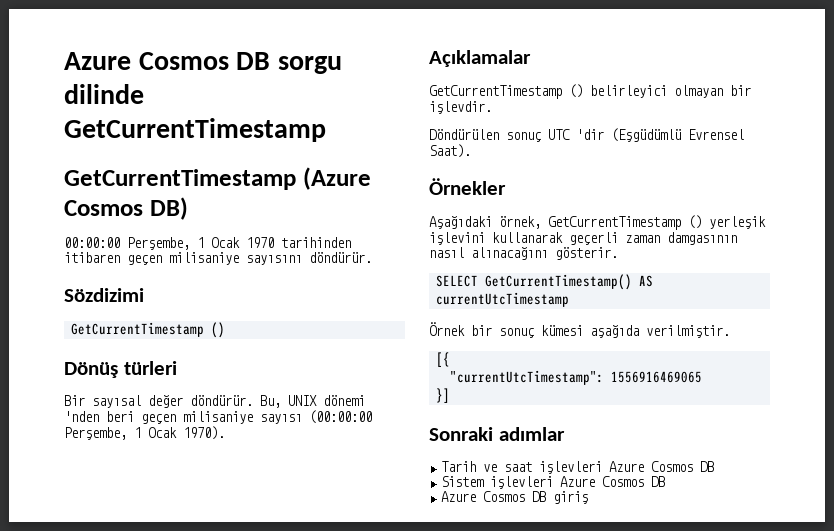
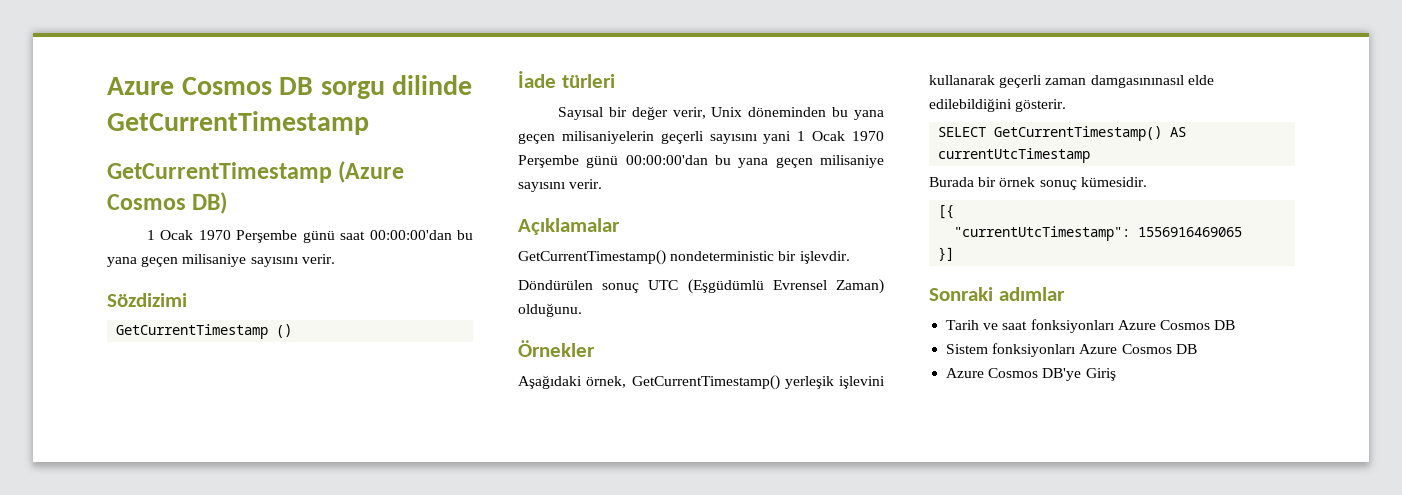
[64,237,351,250] [64,252,372,265] 00:00:00 Perşembe, 1 Ocak 1970 tarihinden itibaren geçen milisaniye sayısını döndürür. -> [146,230,473,243] [107,254,335,267] 1 Ocak 1970 Perşembe günü saat 00:00:00'dan bu yana geçen milisaniye sayısını verir.
[64,362,118,378] Dönüş -> [518,71,556,88] İade
[64,395,365,408] [64,410,372,424] [64,426,225,440] [429,50,531,67] [429,84,723,99] Bir sayısal değer döndürür. Bu, UNIX dönemi 'nden beri geçen milisaniye sayısı (00:00:00 Perşembe, 1 Ocak 1970). // Açıklamalar // GetCurrentTimestamp () belirleyici olmayan -> [557,106,884,120] [518,131,884,144] [518,155,884,168] [518,179,603,192] [518,218,620,235] [518,250,775,265] Sayısal bir değer verir, Unix döneminden bu yana geçen milisaniyelerin geçerli sayısını yani 1 Ocak 1970 Perşembe günü 00:00:00'dan bu yana geçen milisaniye sayısını verir. // Açıklamalar // GetCurrentTimestamp() nondeterministic
[576,129,604,140] 'dir -> (679, 285) none
[429,144,471,158] Saat). -> [836,279,884,294] [518,303,582,317] Zaman) olduğunu.
[548,215,702,230] GetCurrentTimestamp () -> [631,375,780,390] GetCurrentTimestamp()
[667,232,737,245] [429,247,548,260] damgasının nasıl alınacağını -> [1090,75,1214,88] [929,98,1012,112] damgasınınasıl elde edilebildiğini
[429,322,730,338] Örnek bir sonuç kümesi aşağıda verilmiştir. -> [929,177,1147,190] Burada bir örnek sonuç kümesidir.
[539,461,603,474] işlevleri -> [1030,319,1115,333] fonksiyonları
[490,476,554,489] işlevleri -> [992,343,1077,357] fonksiyonları
[532,491,589,504] DB giriş -> [1042,368,1116,381] DB'ye Giriş

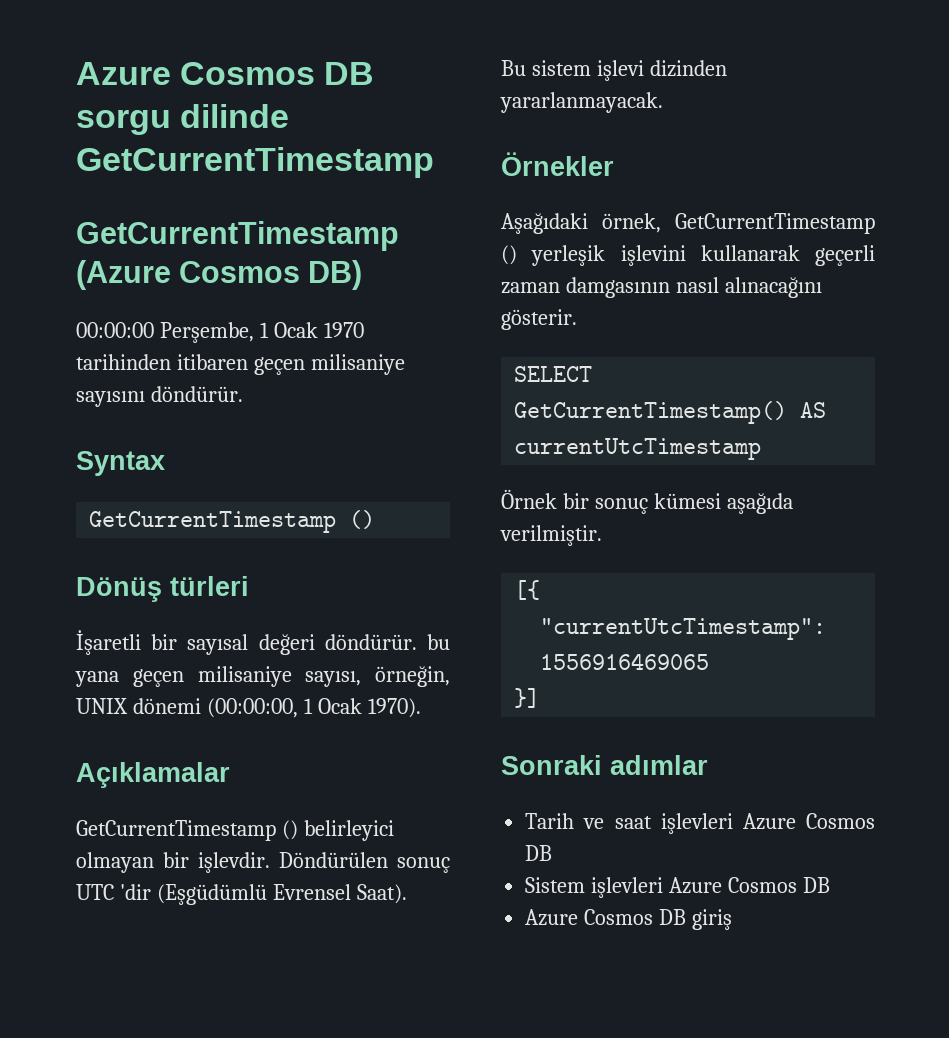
[146,230,473,243] [107,254,335,267] [107,293,187,307] [116,324,293,339] [518,71,615,88] [557,106,884,120] [518,131,884,144] [518,155,884,168] [518,179,603,192] [518,218,620,235] [518,250,775,265] 1 Ocak 1970 Perşembe günü saat 00:00:00'dan bu yana geçen milisaniye sayısını verir. // Sözdizimi // GetCurrentTimestamp () // İade türleri // Sayısal bir değer verir, Unix döneminden bu yana geçen milisaniyelerin geçerli sayısını yani 1 Ocak 1970 Perşembe günü 00:00:00'dan bu yana geçen milisaniye sayısını verir. // Açıklamalar // GetCurrentTimestamp() nondeterministic -> [76,322,364,343] [76,354,405,375] [76,386,243,407] [76,451,165,476] [89,510,376,533] [76,576,249,602] [76,630,450,655] [75,666,450,687] [76,698,421,718] [76,762,230,788] [76,820,394,841] [76,852,154,873] 00:00:00 Perşembe, 1 Ocak 1970 tarihinden itibaren geçen milisaniye sayısını döndürür. // Syntax // GetCurrentTimestamp () // Dönüş türleri // İşaretli bir sayısal değeri döndürür. bu yana geçen milisaniye sayısı, örneğin, UNIX dönemi (00:00:00, 1 Ocak 1970). // Açıklamalar // GetCurrentTimestamp () belirleyici olmayan
(850, 257) // -> (270, 862) none
(679, 285) none -> [119,884,151,900] 'dir
[836,279,884,294] [518,303,582,317] Zaman) olduğunu. -> [356,884,407,904] [501,60,727,81] [500,92,663,113] Saat). // Bu sistem işlevi dizinden yararlanmayacak.
[631,375,780,390] GetCurrentTimestamp() -> [675,213,875,234] [501,245,517,265] GetCurrentTimestamp ()
[1090,75,1214,88] [929,98,1012,112] damgasınınasıl elde edilebildiğini -> [565,277,822,298] damgasının nasıl alınacağını
[929,177,1147,190] Burada bir örnek sonuç kümesidir. -> [501,489,793,514] [500,525,602,546] Örnek bir sonuç kümesi aşağıda verilmiştir.
[1030,319,1115,333] fonksiyonları -> [660,813,733,834] işlevleri
[992,343,1077,357] fonksiyonları -> [591,877,664,898] işlevleri
[1042,368,1116,381] DB'ye Giriş -> [659,909,733,930] DB giriş

